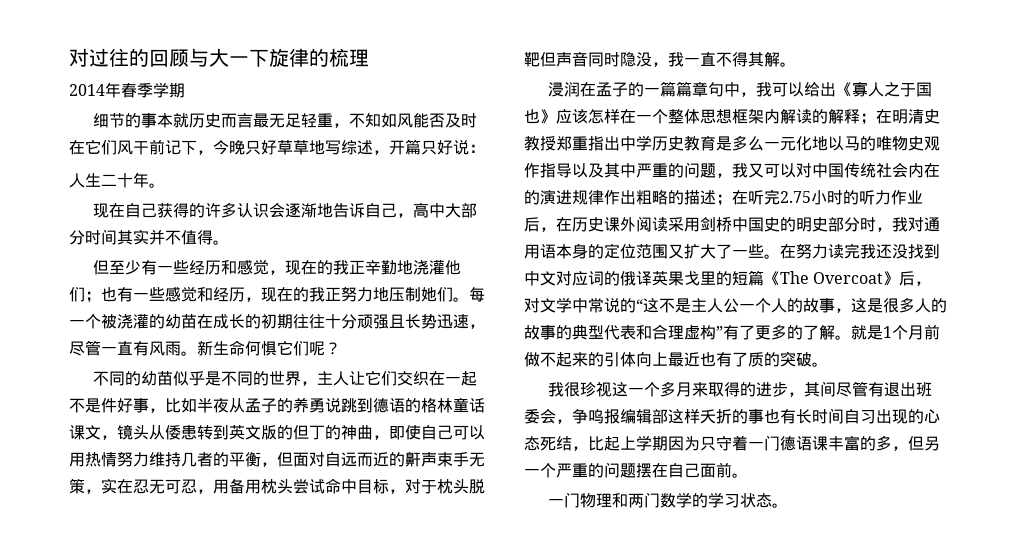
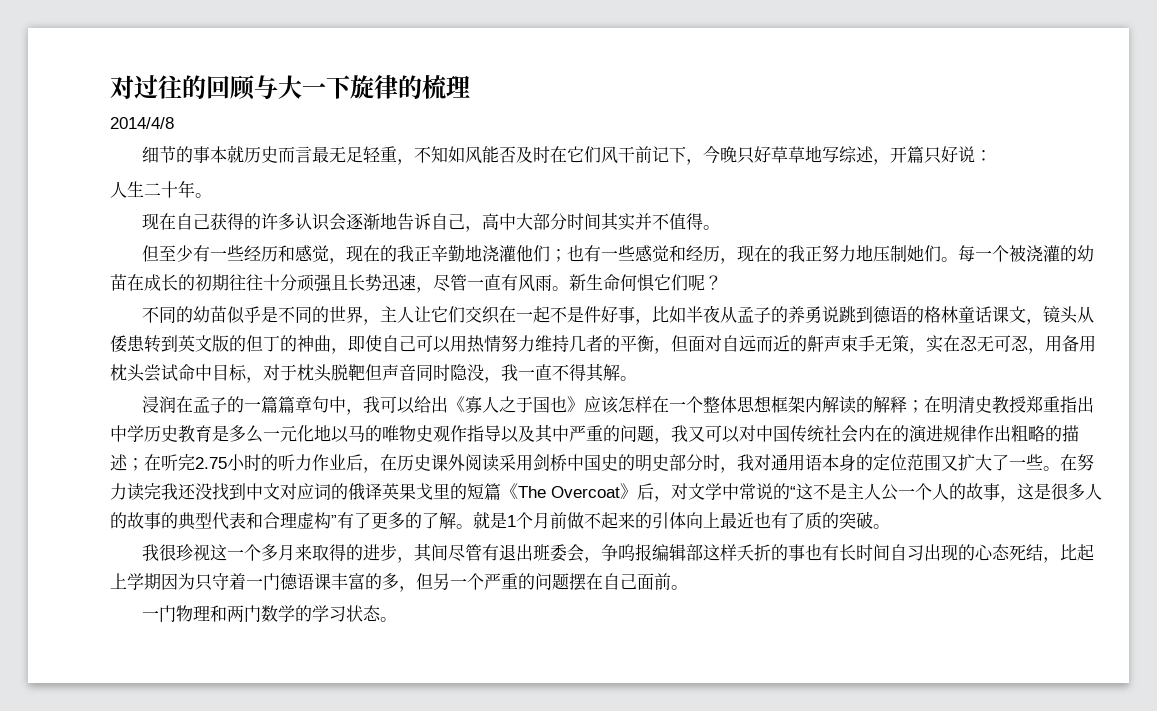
[69,82,185,98] 2014年春季学期 -> [110,117,174,129] 2014/4/8

